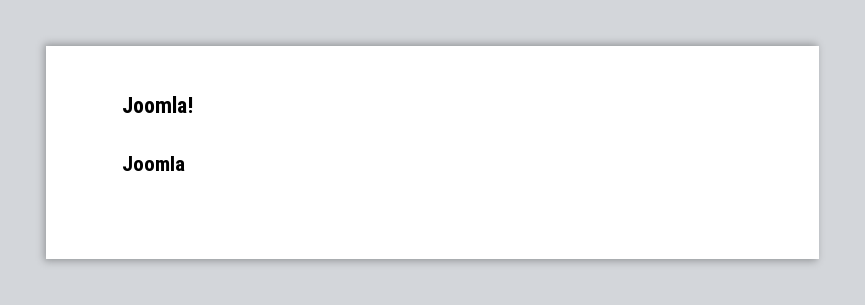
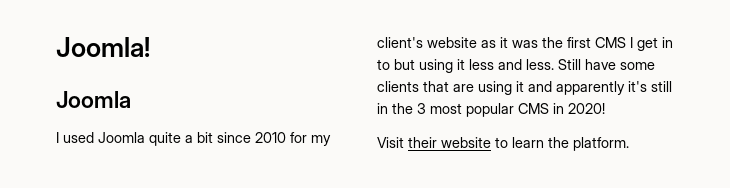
(185, 163) none -> [56,132,331,146] [377,37,673,51] [377,59,655,73] [377,81,672,95] [377,103,605,117] [377,137,629,151] // I used Joomla quite a bit since 2010 for my client's website as it was the first CMS I get in to but using it less and less. Still have some clients that are using it and apparently it's still in the 3 most popular CMS in 2020! // Visit their website to learn the platform.

